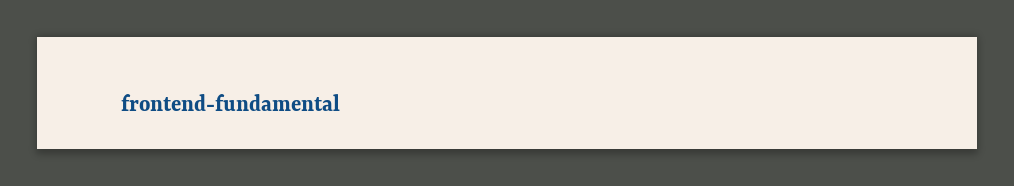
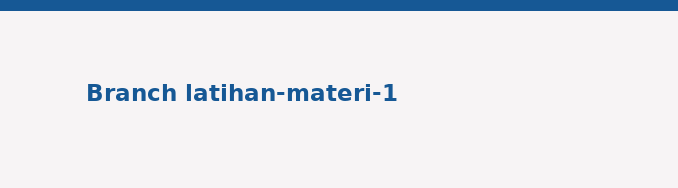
[121,94,340,111] frontend-fundamental -> [86,84,398,101] Branch latihan-materi-1

